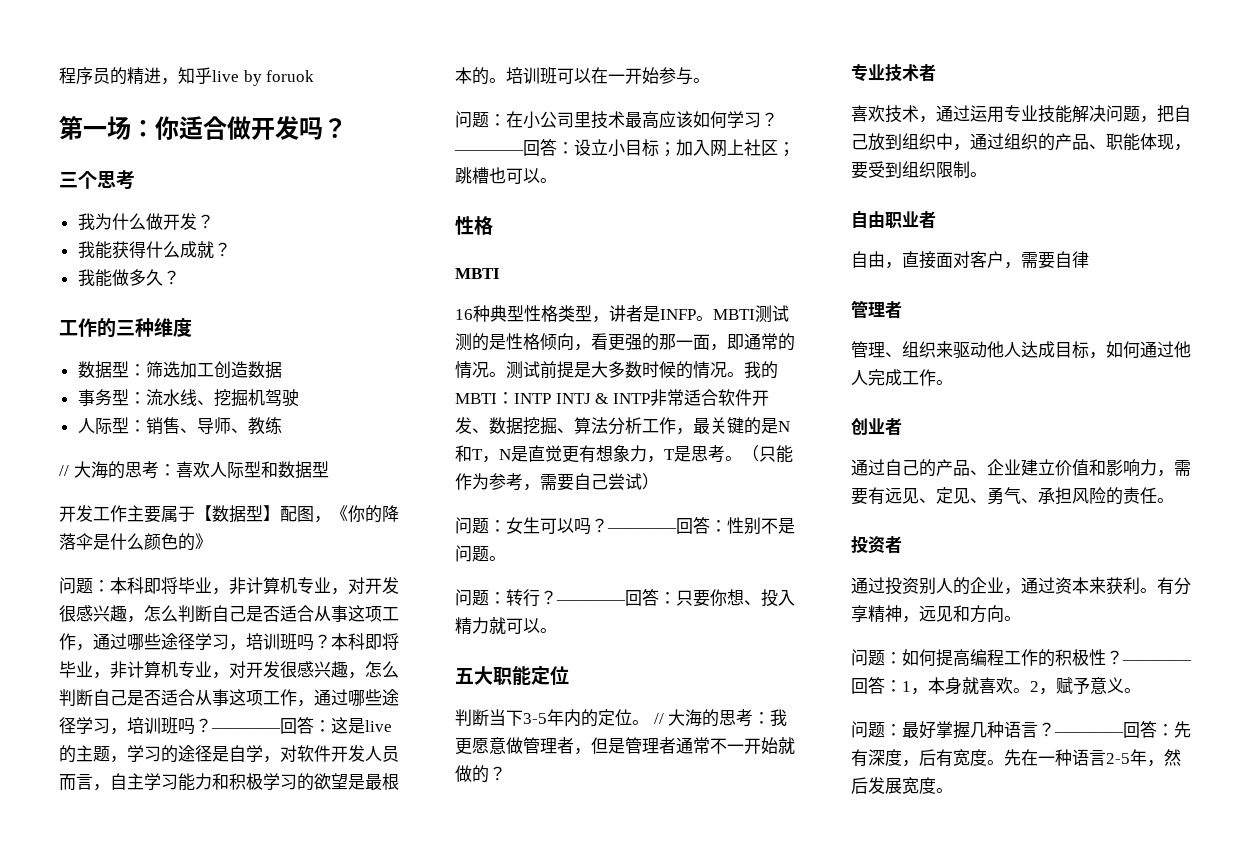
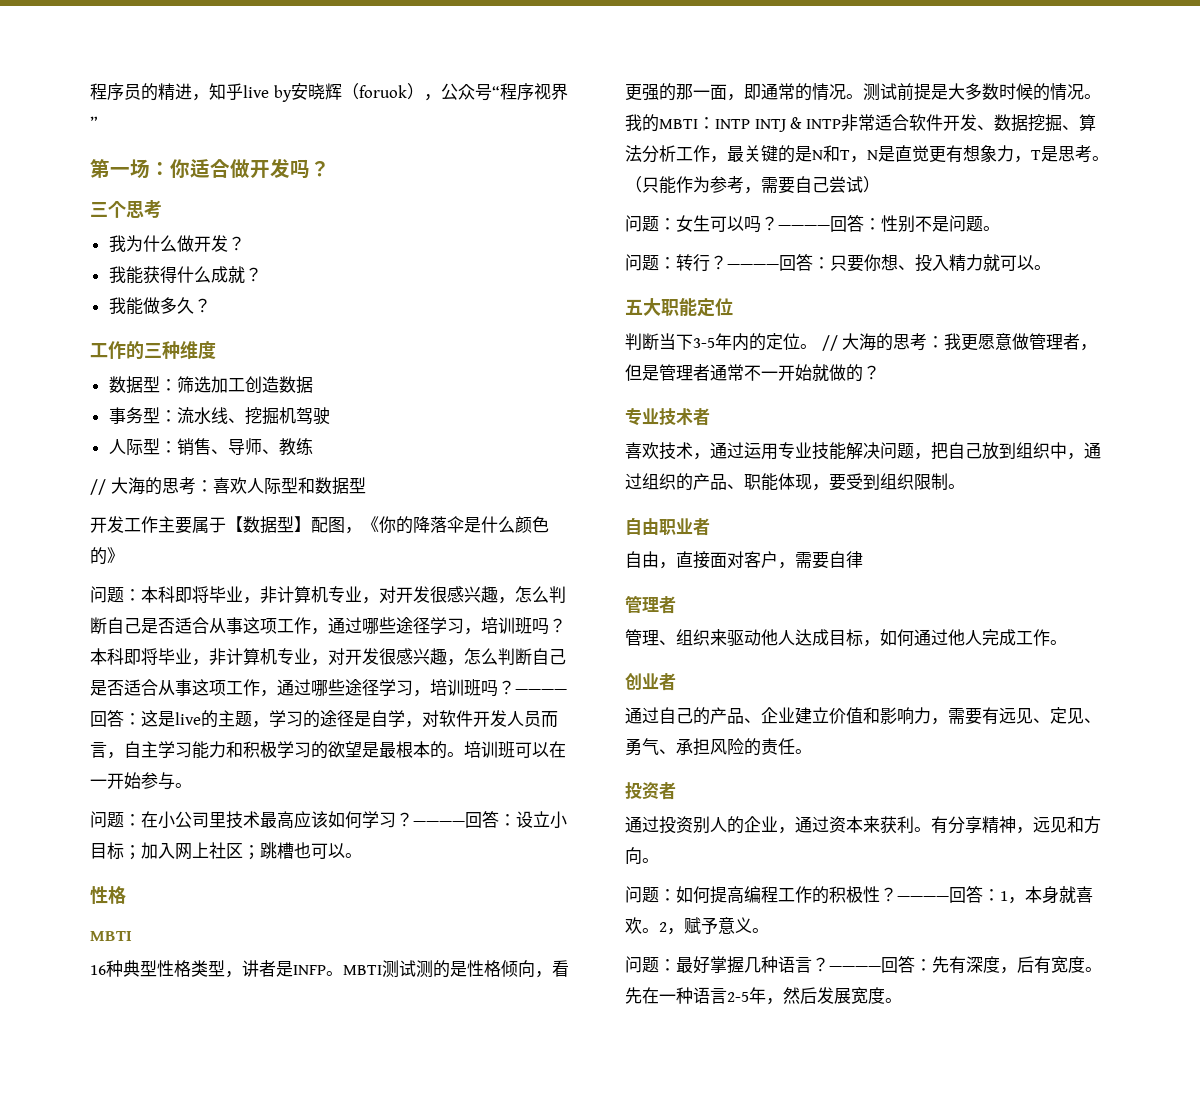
(262, 78) none -> [290,83,359,100] 安晓辉（
(315, 76) none -> [406,83,568,101] [90,116,98,129] ），公众号“程序视界”

